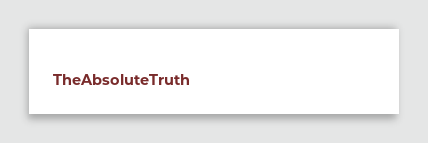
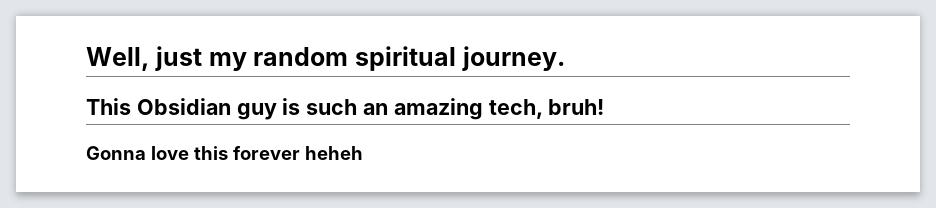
[53,74,190,85] TheAbsoluteTruth -> [86,46,565,71] [86,98,605,120] [86,146,363,160] Well, just my random spiritual journey. // This Obsidian guy is such an amazing tech, bruh! // Gonna love this forever heheh

